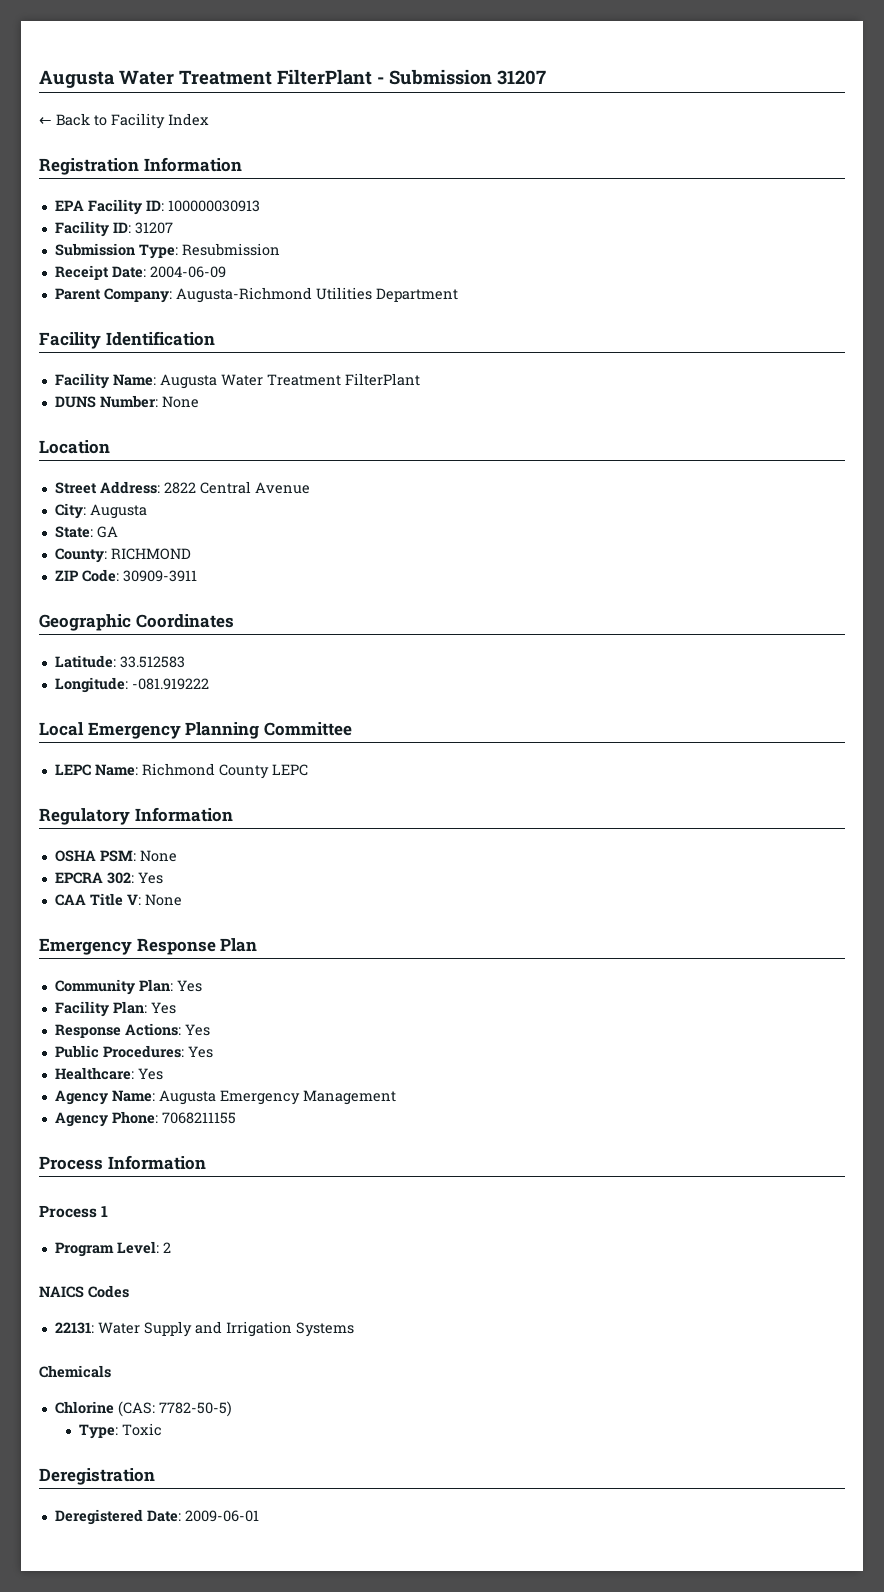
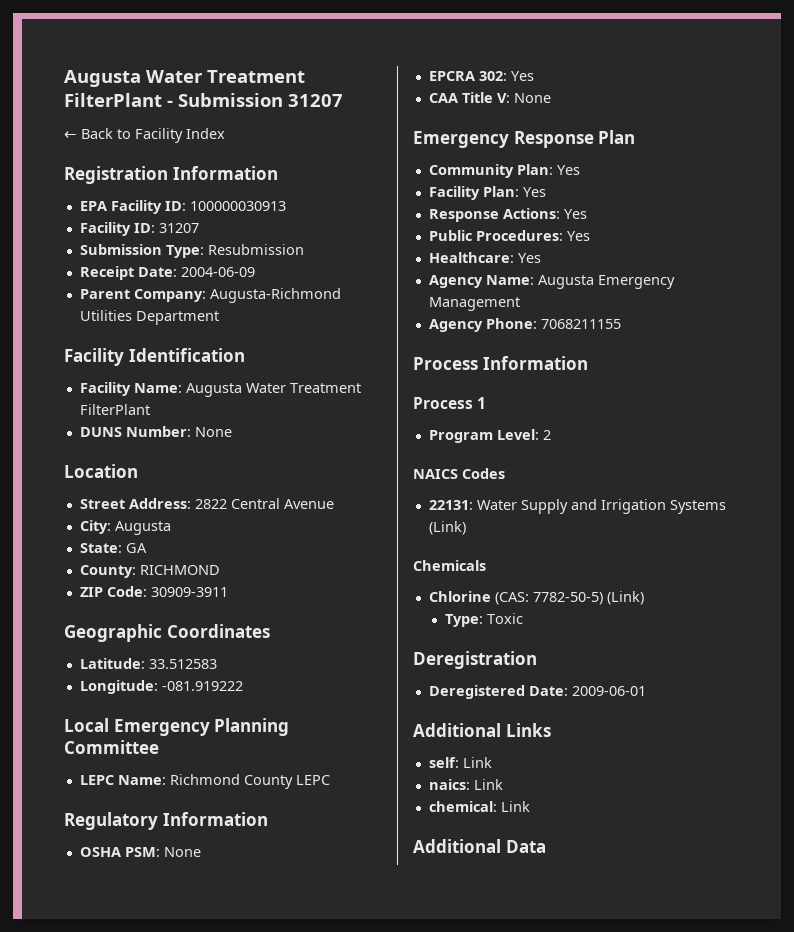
(354, 1329) none -> [428,521,466,535] (Link)
(232, 1409) none -> [606,591,644,605] (Link)
(259, 1516) none -> [413,723,551,737] [428,757,492,768] [428,779,503,790] [428,801,530,812] [413,839,546,853] // Additional Links // self: Link // naics: Link // chemical: Link // Additional Data

